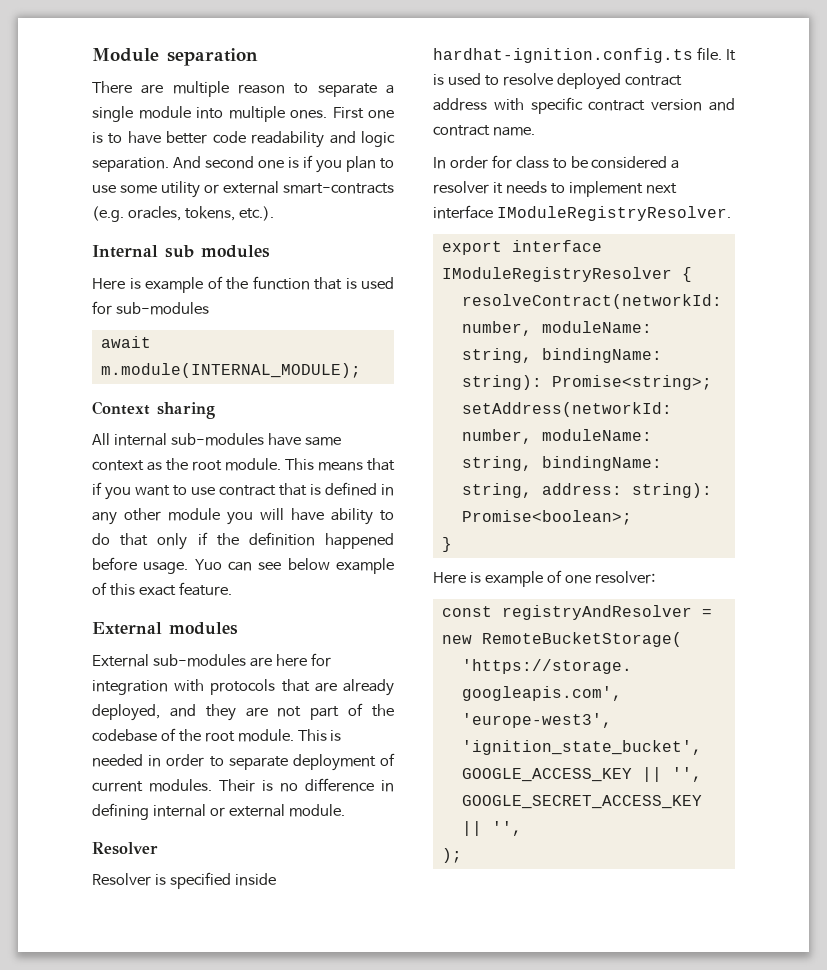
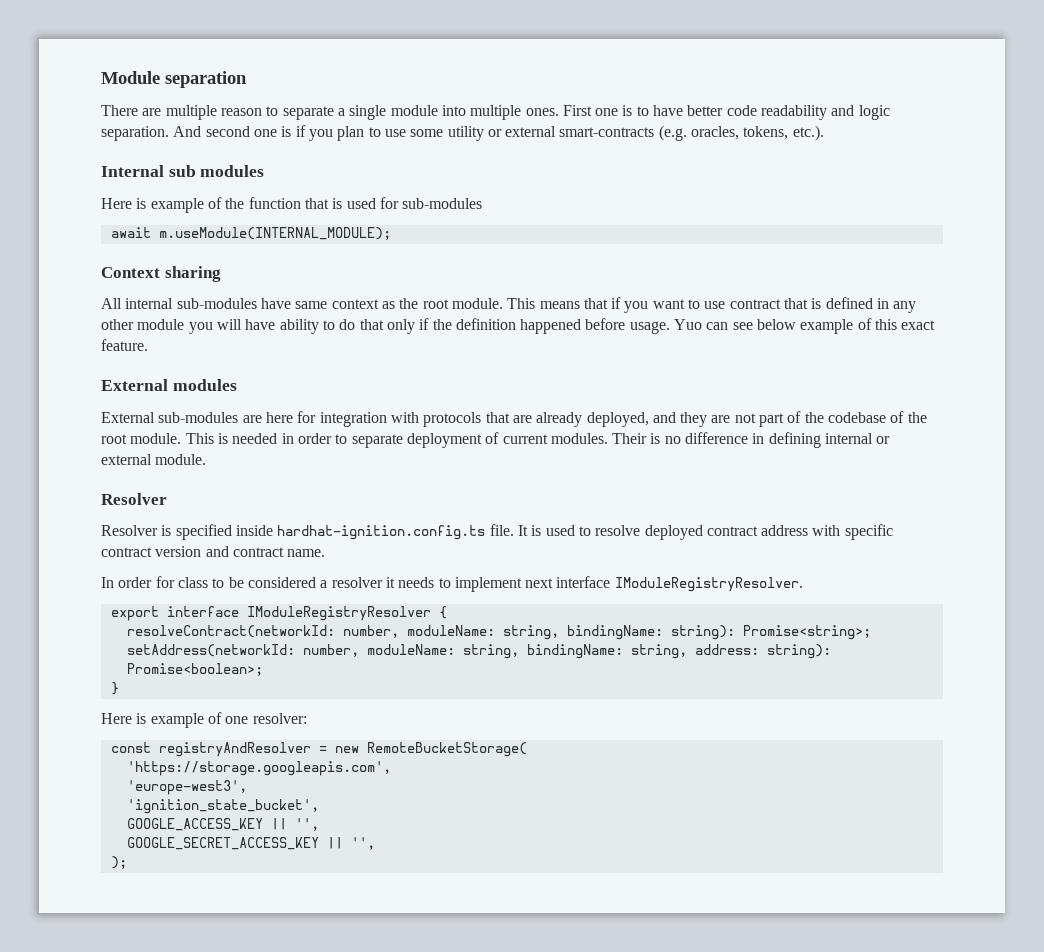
[100,363,361,378] m.module(INTERNAL_MODULE); -> [158,227,391,240] m.useModule(INTERNAL_MODULE);

